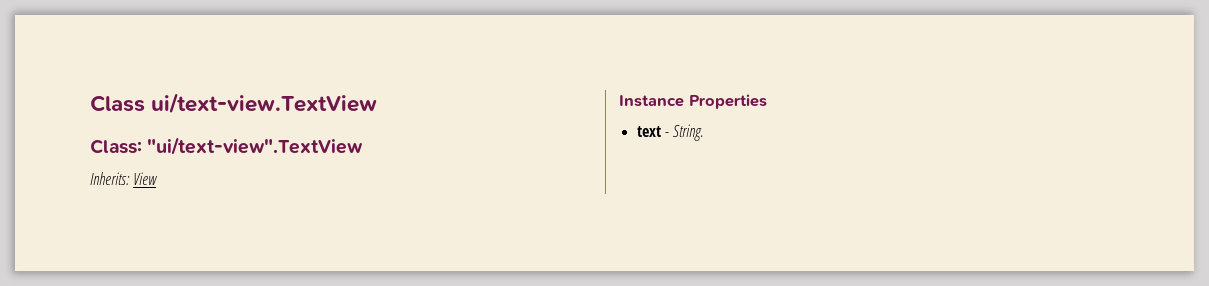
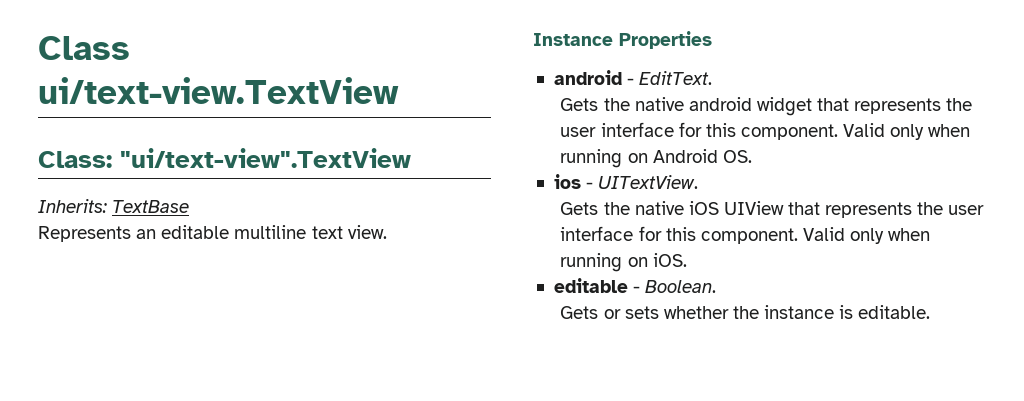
[133,172,159,185] [619,94,767,109] [636,124,704,141] View // Instance Properties // text - String. -> [112,200,190,213] [38,225,387,242] [533,31,712,49] [553,70,713,85] [560,97,973,116] [560,122,971,140] [560,149,752,168] [553,174,699,189] [560,201,985,218] [560,226,931,244] [560,253,687,272] [553,278,717,293] [560,305,931,319] TextBase // Represents an editable multiline text view. // Instance Properties // android - EditText. // Gets the native android widget that represents the user interface for this component. Valid only when running on Android OS. // ios - UITextView. // Gets the native iOS UIView that represents the user interface for this component. Valid only when running on iOS. // editable - Boolean. // Gets or sets whether the instance is editable.

